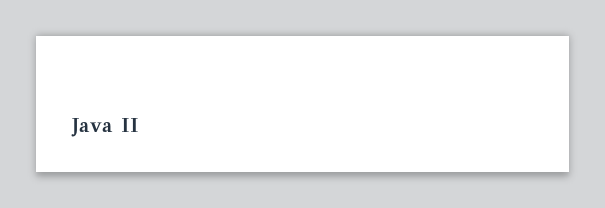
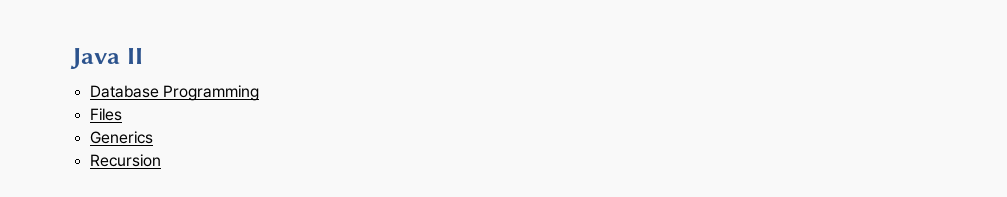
(139, 125) none -> [89,85,259,101] [89,108,122,121] [89,131,153,144] [89,154,161,167] // Database Programming // Files // Generics // Recursion

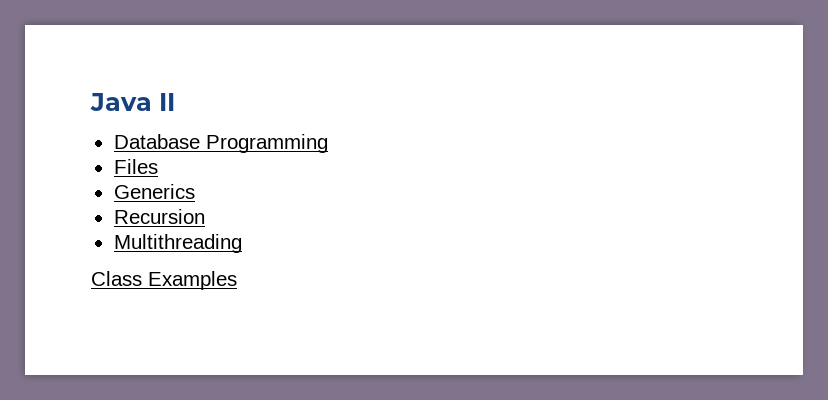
(161, 160) none -> [113,234,242,253] [91,271,237,290] // Multithreading // Class Examples

